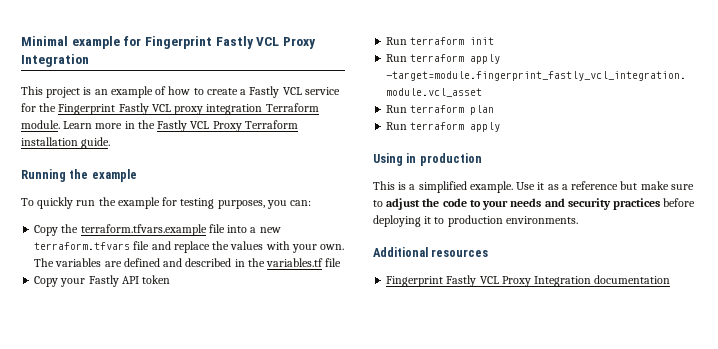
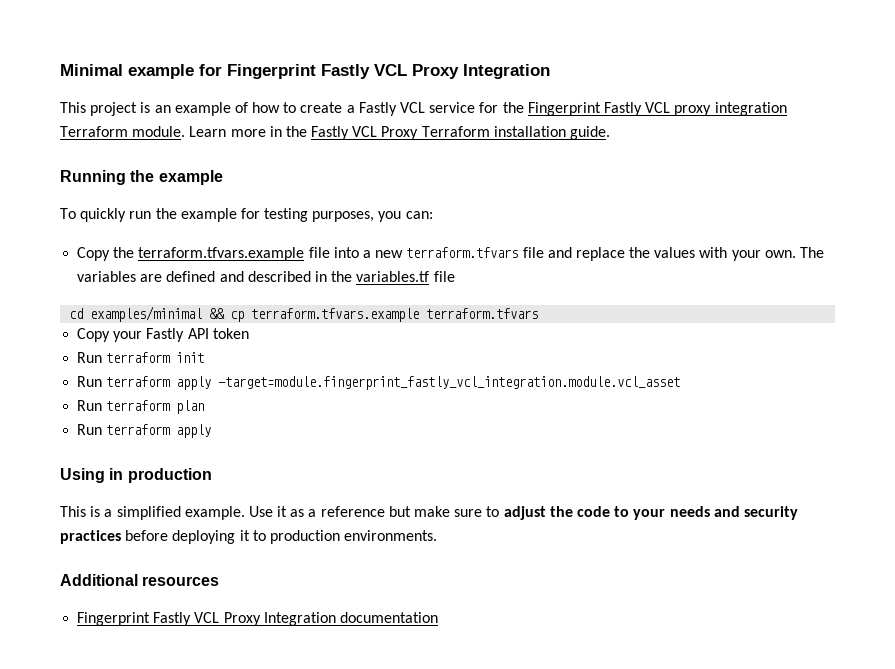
(342, 262) none -> [69,306,539,322] // cd examples/minimal && cp terraform.tfvars.example terraform.tfvars

